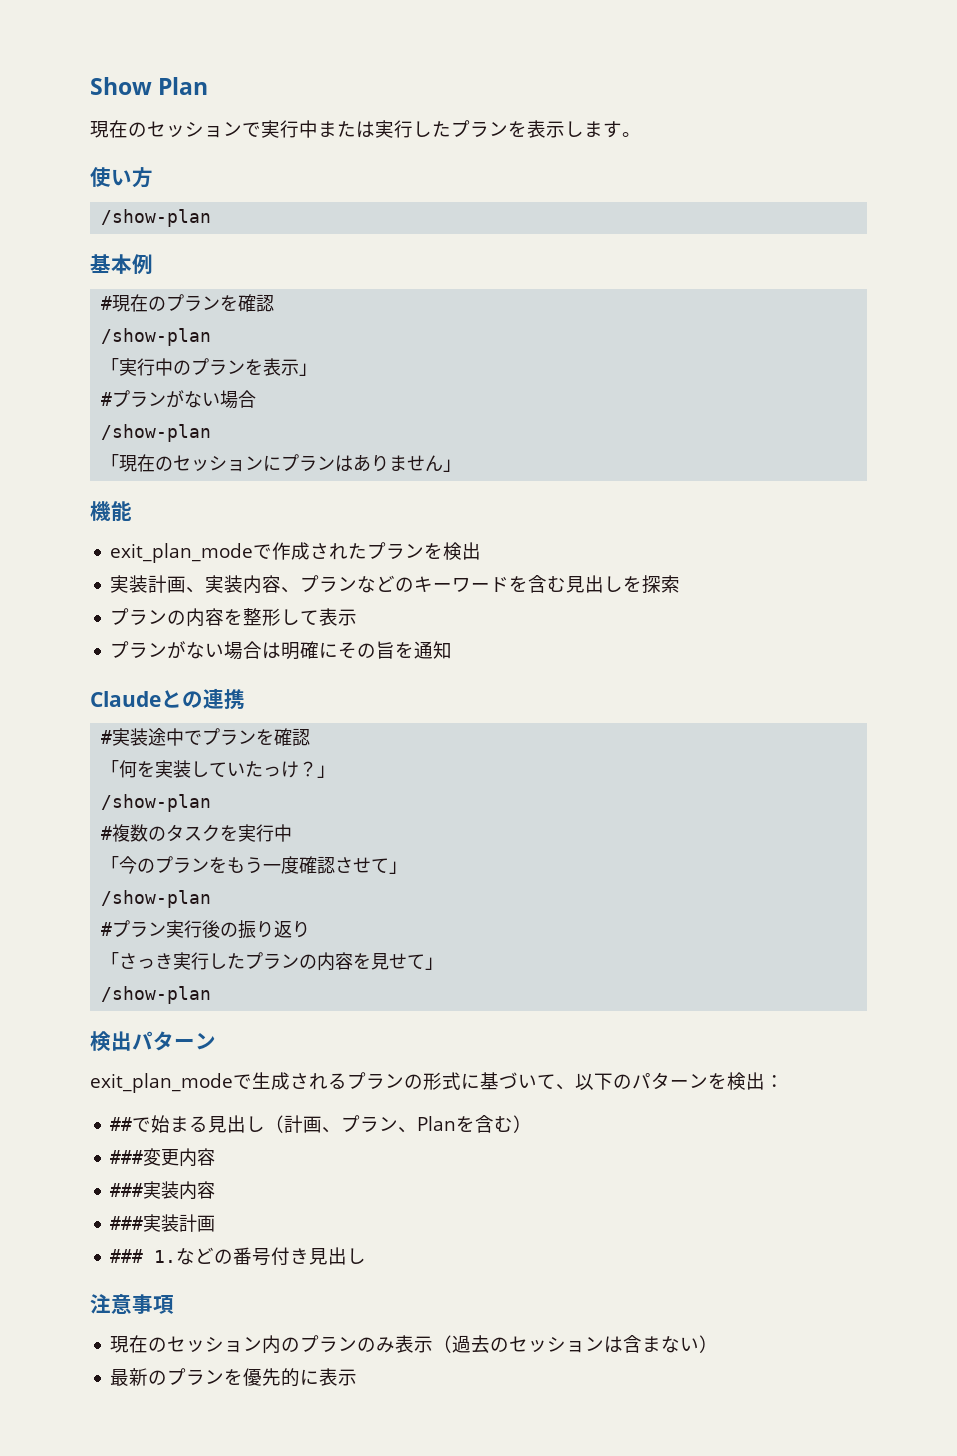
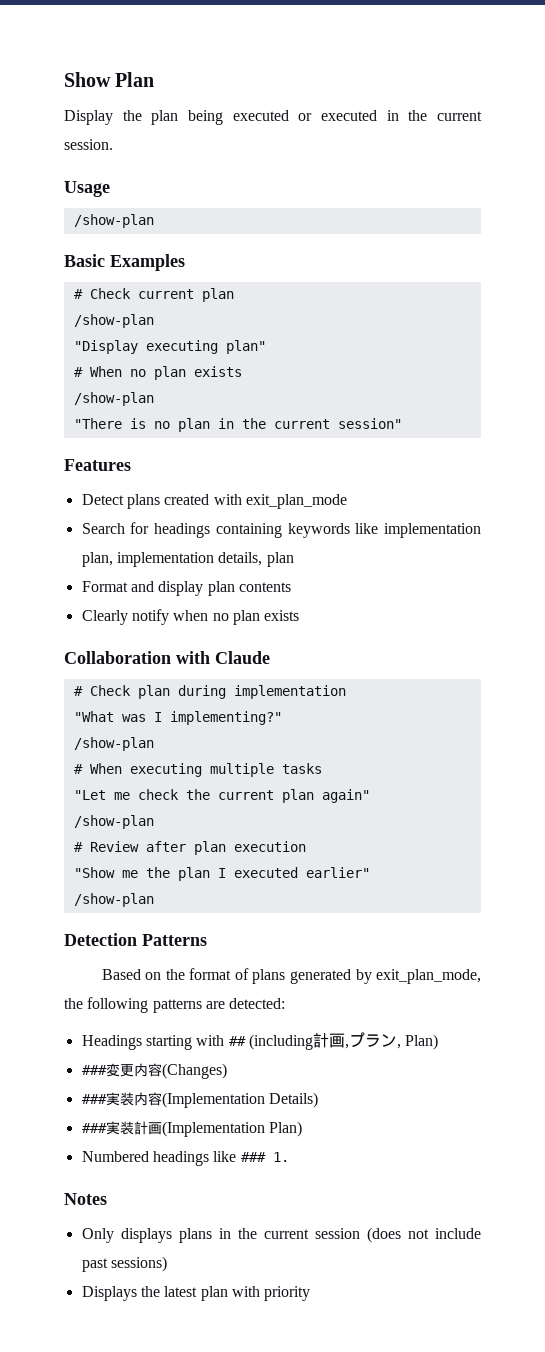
[90,120,641,138] [90,167,153,188] [101,209,212,227] [90,254,153,274] [101,294,275,312] [101,328,212,346] [101,358,318,376] [101,390,257,409] [101,424,212,442] [101,454,462,472] [90,501,132,521] [110,542,482,563] [110,575,681,594] [110,608,358,627] [110,641,453,660] 現在のセッションで実行中または実行したプランを表示します。 // 使い方 // /show-plan // 基本例 // #現在のプランを確認 // /show-plan // 「実行中のプランを表示」 // #プランがない場合 // /show-plan // 「現在のセッションにプランはありません」 // 機能 // exit_plan_modeで作成されたプランを検出 // 実装計画、実装内容、プランなどのキーワードを含む見出しを探索 // プランの内容を整形して表示 // プランがない場合は明確にその旨を通知 // -> [64,110,483,125] [64,139,113,150] [64,181,110,197] [73,214,154,228] [64,254,185,271] [73,288,234,302] [73,314,154,328] [73,340,266,354] [73,366,242,380] [73,392,154,406] [73,418,402,432] [64,459,131,471] [81,494,347,509] [81,522,482,538] [81,552,294,567] [81,581,291,596] [81,609,300,625] [64,651,210,664] Display the plan being executed or executed in the current session. // Usage // /show-plan // Basic Examples // # Check current plan // /show-plan // "Display executing plan" // # When no plan exists // /show-plan // "There is no plan in the current session" // Features // Detect plans created with exit_plan_mode // Search for headings containing keywords like implementation plan, implementation details, plan // Format and display plan contents // Clearly notify when no plan exists // Collaboration with
[161,688,245,710] [101,728,311,746] [101,760,336,778] [101,794,212,812] [101,824,293,842] [101,856,408,874] [101,890,212,908] [101,920,311,939] [101,952,444,971] [101,986,212,1004] [90,1031,216,1051] [90,1072,784,1093] [110,1115,533,1133] との連携 // #実装途中でプランを確認 // 「何を実装していたっけ？」 // /show-plan // #複数のタスクを実行中 // 「今のプランをもう一度確認させて」 // /show-plan // #プラン実行後の振り返り // 「さっき実行したプランの内容を見せて」 // /show-plan // 検出パターン // exit_plan_modeで生成されるプランの形式に基づいて、以下のパターンを検出： // ##で始まる見出し（計画、プラン、Planを含む） -> [73,685,346,699] [73,711,282,725] [73,737,154,751] [73,763,322,777] [73,789,370,803] [73,815,154,829] [73,841,306,855] [73,867,370,881] [73,893,154,907] [64,933,207,946] [101,968,481,984] [64,997,286,1013] [81,1032,439,1050] // # Check plan during implementation // "What was I implementing?" // /show-plan // # When executing multiple tasks // "Let me check the current plan again" // /show-plan // # Review after plan execution // "Show me the plan I executed earlier" // /show-plan // Detection Patterns // Based on the format of plans generated by exit_plan_mode, the following patterns are detected: // Headings starting with ## (including計画,プラン, Plan)
(216, 1157) none -> [161,1063,227,1079] (Changes)
(216, 1190) none -> [161,1092,318,1108] (Implementation Details)
[110,1247,367,1266] [90,1294,174,1314] [110,1335,719,1354] [110,1368,358,1387] // ### 1.などの番号付き見出し // 注意事項 // 現在のセッション内のプランのみ表示（過去のセッションは含まない） // 最新のプランを優先的に表示 -> [161,1121,302,1137] [81,1151,289,1166] [64,1193,107,1205] [81,1227,481,1243] [81,1256,167,1272] [81,1286,311,1301] (Implementation Plan) // Numbered headings like ### 1. // Notes // Only displays plans in the current session (does not include past sessions) // Displays the latest plan with priority

